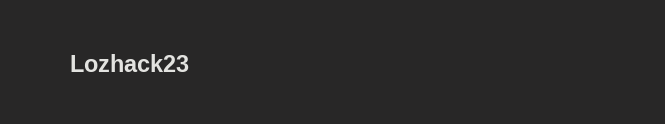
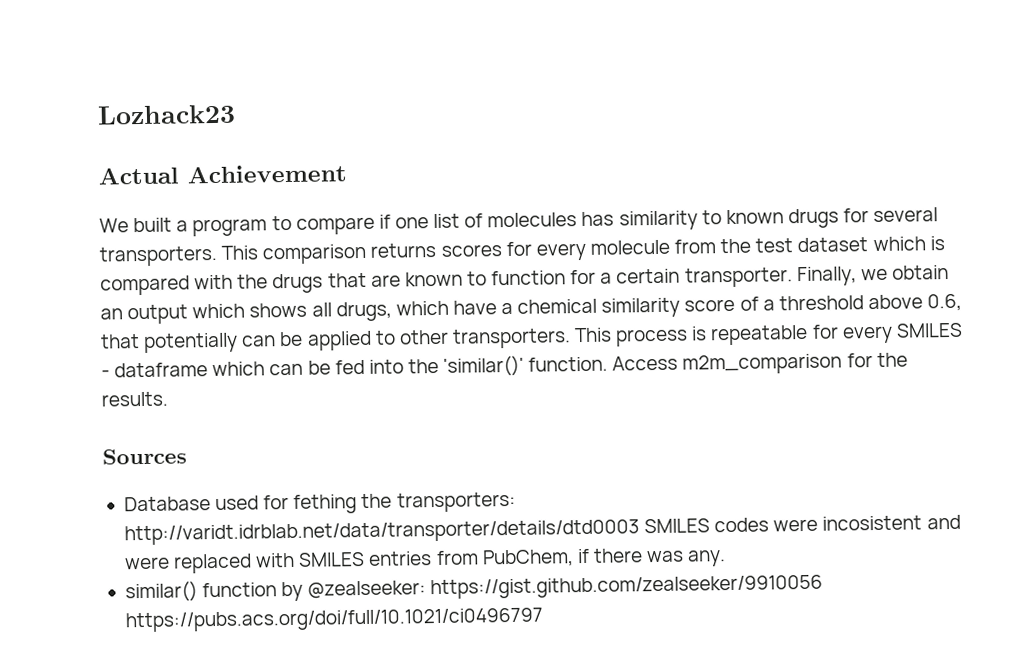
(189, 63) none -> [98,164,347,185] [99,207,939,237] [99,236,945,267] [100,265,949,296] [100,293,963,325] [100,322,963,353] [101,352,908,378] [101,391,168,407] [102,448,187,465] [123,491,516,514] [123,514,961,546] [124,548,727,574] [124,574,824,603] [124,607,543,633] // Actual Achievement // We built a program to compare if one list of molecules has similarity to known drugs for several transporters. This comparison returns scores for every molecule from the test dataset which is compared with the drugs that are known to function for a certain transporter. Finally, we obtain an output which shows all drugs, which have a chemical similarity score of a threshold above 0.6, that potentially can be applied to other transporters. This process is repeatable for every SMILES - dataframe which can be fed into the 'similar()' function. Access m2m_comparison for the results. // Sources // Database used for fething the transporters: http://varidt.idrblab.net/data/transporter/details/dtd0003 SMILES codes were incosistent and were replaced with SMILES entries from PubChem, if there was any. // similar() function by @zealseeker: https://gist.github.com/zealseeker/9910056 https://pubs.acs.org/doi/full/10.1021/ci0496797

